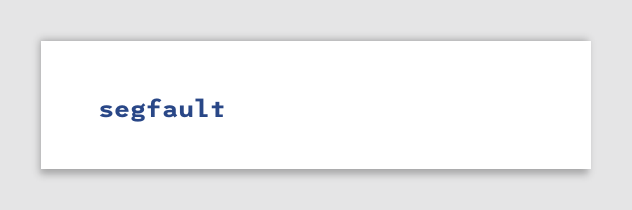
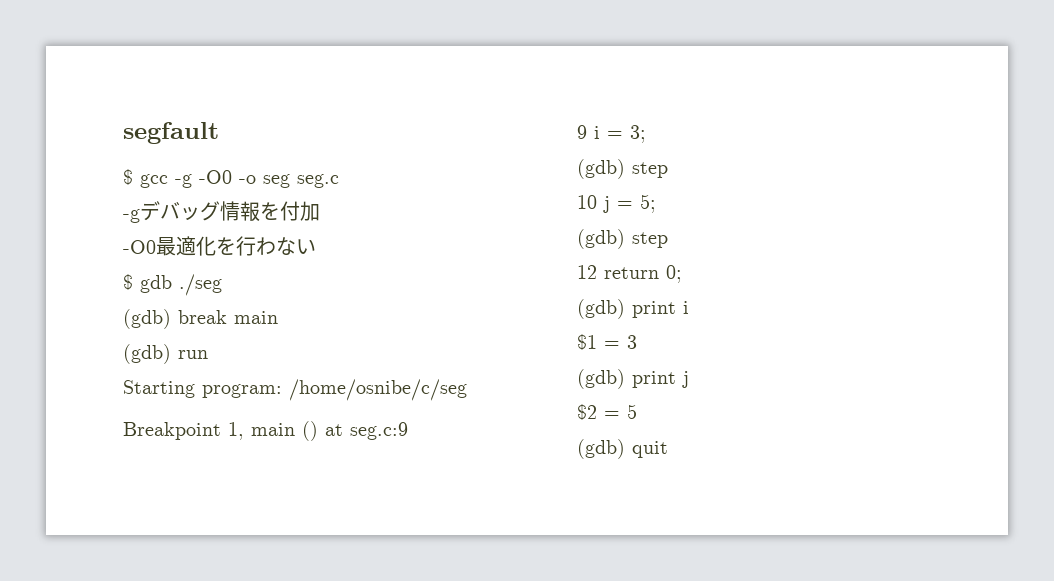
(226, 110) none -> [123,169,339,188] [123,201,320,223] [123,236,316,256] [123,274,222,296] [123,309,278,329] [123,344,208,364] [123,379,467,401] [123,421,408,441] [577,125,646,143] [577,159,668,179] [577,194,656,213] [577,229,668,249] [577,265,682,283] [577,299,689,319] [577,334,637,350] [577,369,689,389] [577,404,637,420] [577,439,668,459] // $ gcc -g -O0 -o seg seg.c // -gデバッグ情報を付加 // -O0最適化を行わない // $ gdb ./seg // (gdb) break main // (gdb) run // Starting program: /home/osnibe/c/seg // Breakpoint 1, main () at seg.c:9 // 9 i = 3; // (gdb) step // 10 j = 5; // (gdb) step // 12 return 0; // (gdb) print i // $1 = 3 // (gdb) print j // $2 = 5 // (gdb) quit

